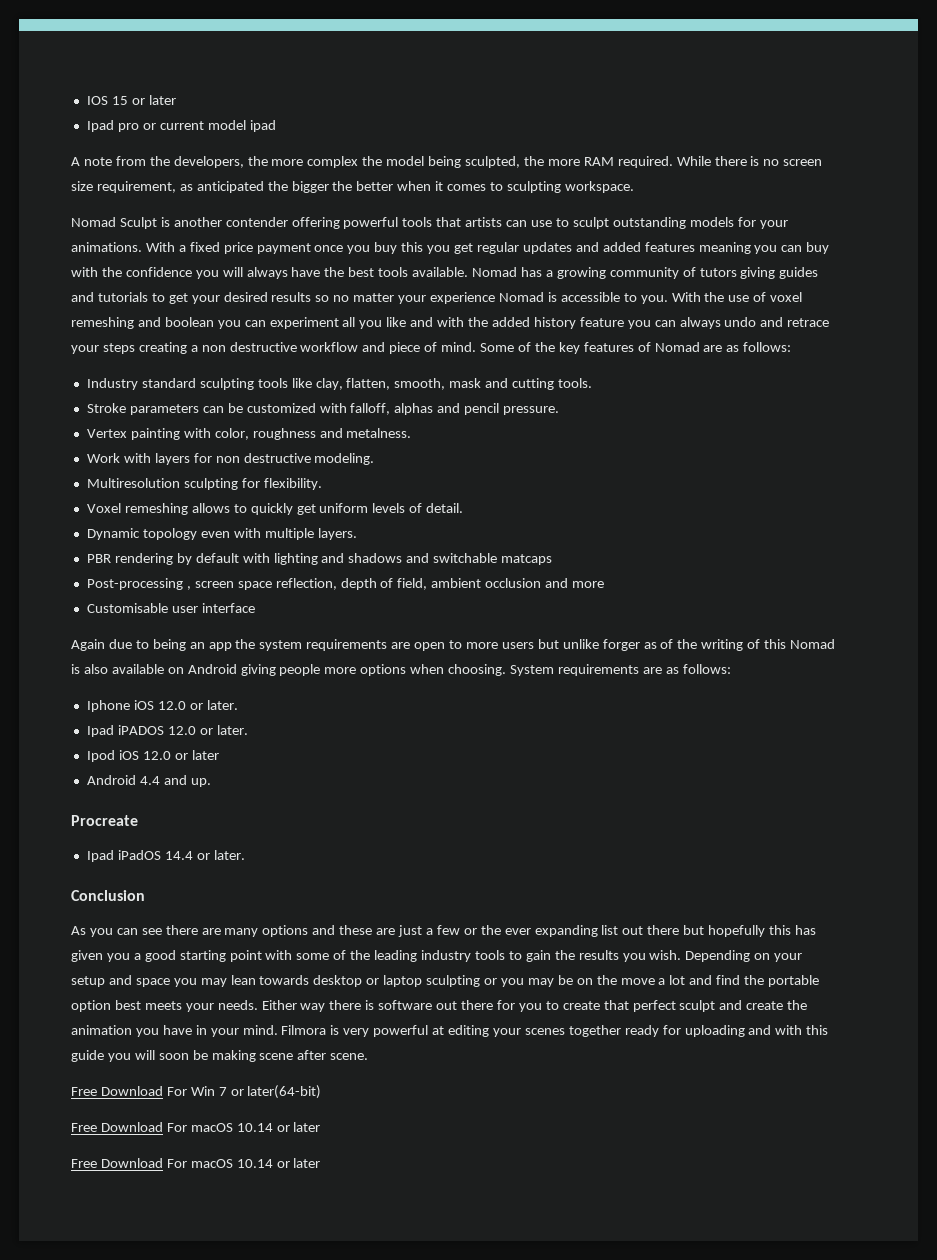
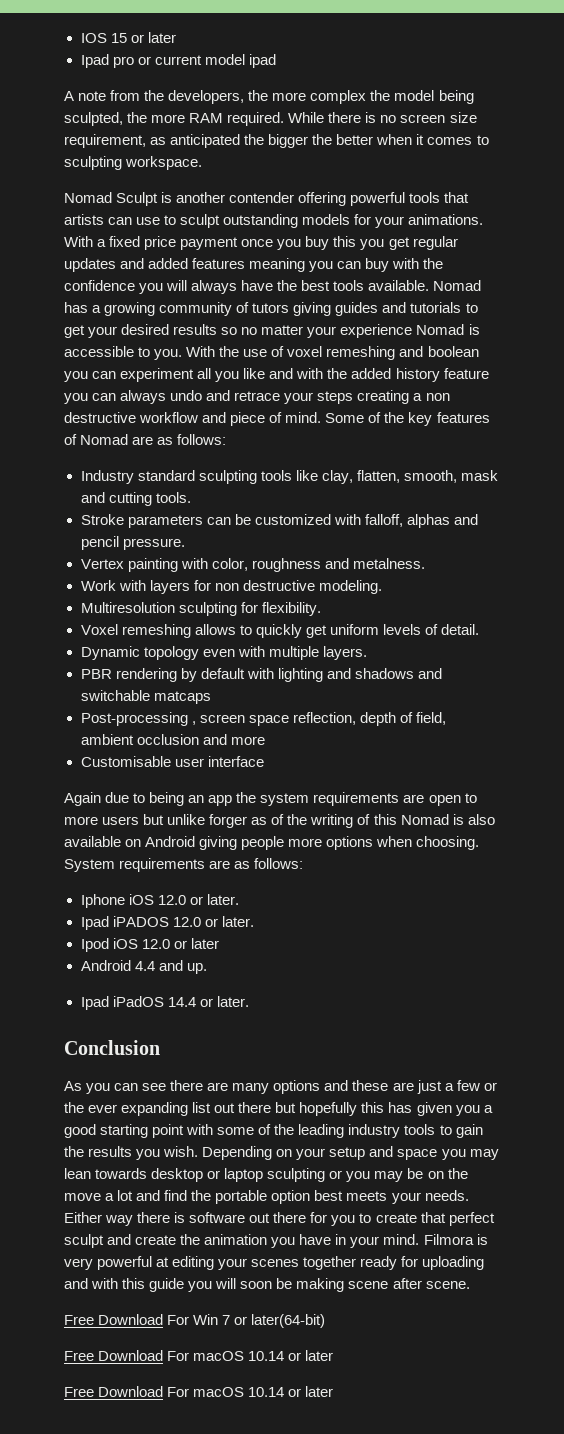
[71,815,138,826] // Procreate -> (207, 968) none

